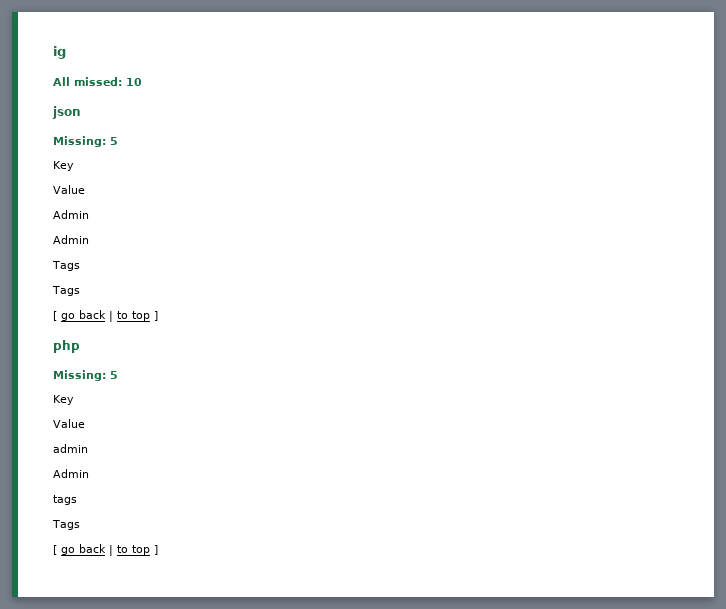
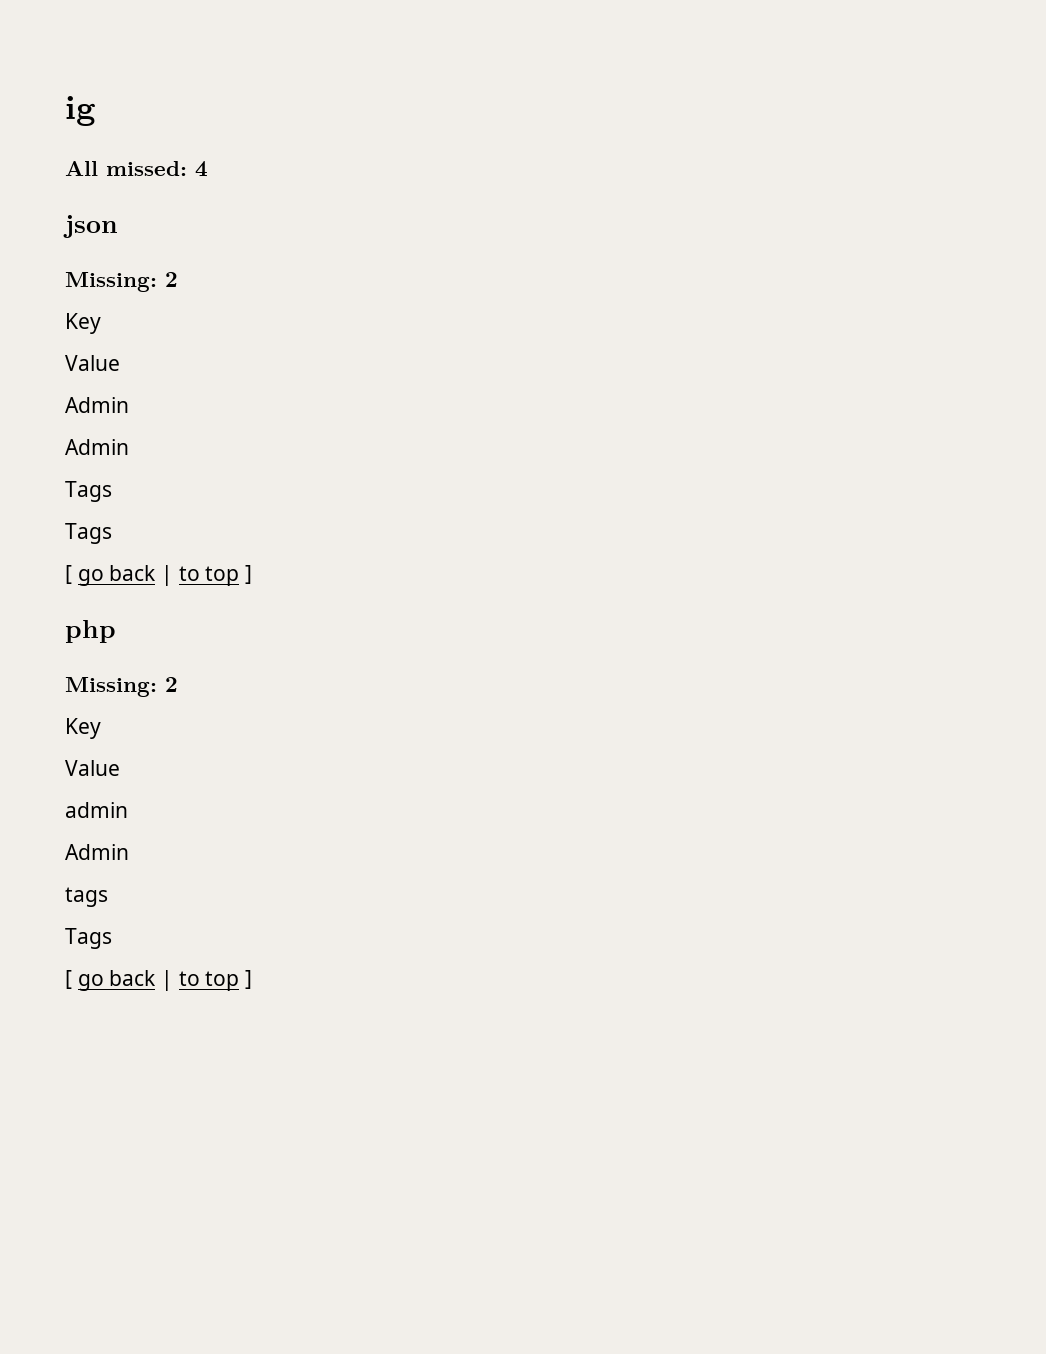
[126,78,142,86] 10 -> [195,161,208,177] 4
[110,137,118,145] 5 -> [165,272,178,287] 2
[110,371,118,379] 5 -> [165,677,178,692] 2

